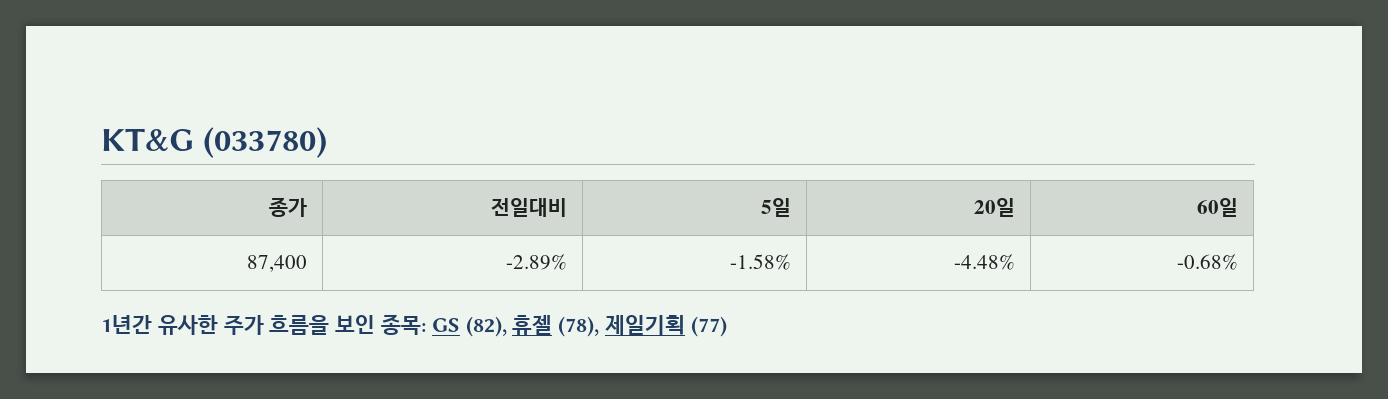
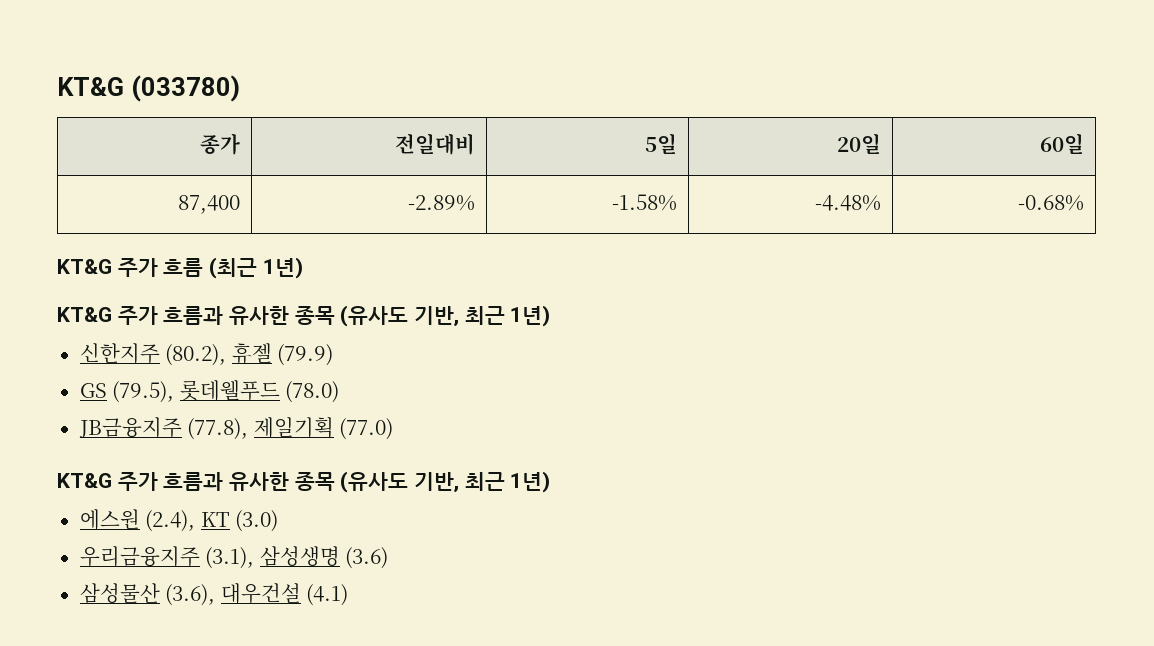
[101,314,727,337] 1년간 유사한 주가 흐름을 보인 종목: GS (82), 휴젤 (78), 제일기획 (77) -> [57,257,303,279] [57,305,551,327] [79,343,334,366] [79,380,340,403] [78,417,394,440] [57,471,551,493] [79,509,279,532] [79,546,389,569] [79,583,349,606] KT&G 주가 흐름 (최근 1년) // KT&G 주가 흐름과 유사한 종목 (유사도 기반, 최근 1년) // 신한지주 (80.2), 휴젤 (79.9) // GS (79.5), 롯데웰푸드 (78.0) // JB금융지주 (77.8), 제일기획 (77.0) // KT&G 주가 흐름과 유사한 종목 (유사도 기반, 최근 1년) // 에스원 (2.4), KT (3.0) // 우리금융지주 (3.1), 삼성생명 (3.6) // 삼성물산 (3.6), 대우건설 (4.1)

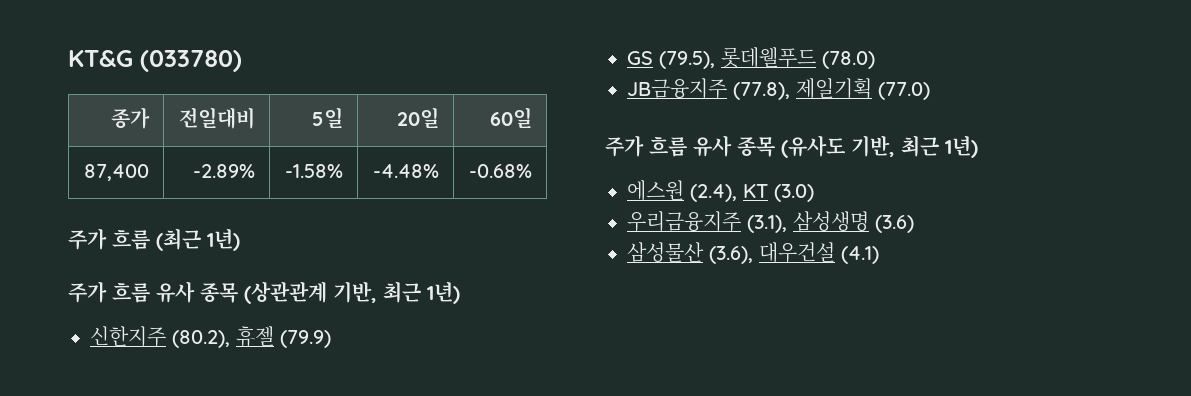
[57,259,112,274] KT&G -> (533, 171) none
[57,305,409,327] KT&G 주가 흐름과 유사한 종목 (유사도 -> [68,281,327,304] 주가 흐름 유사 종목 (상관관계
[57,472,290,491] KT&G 주가 흐름과 유사한 -> [605,135,732,157] 주가 흐름 유사

